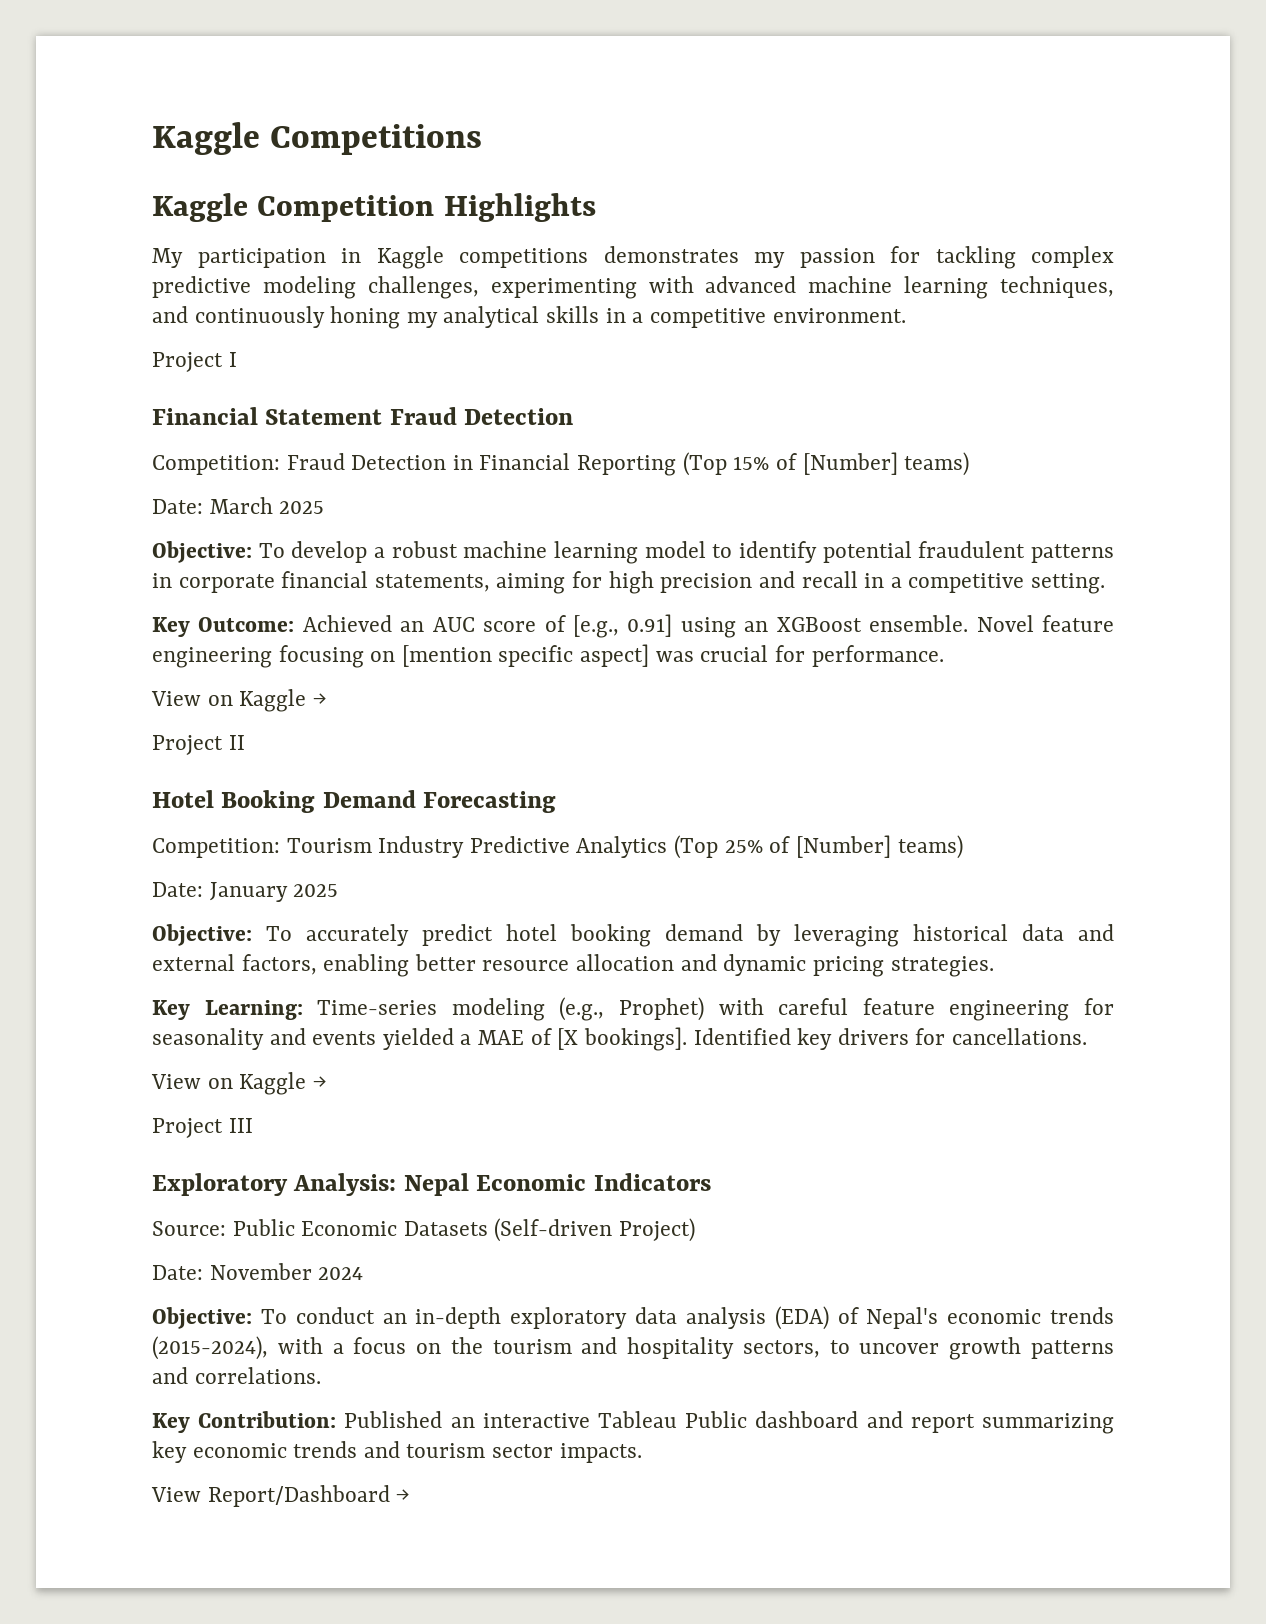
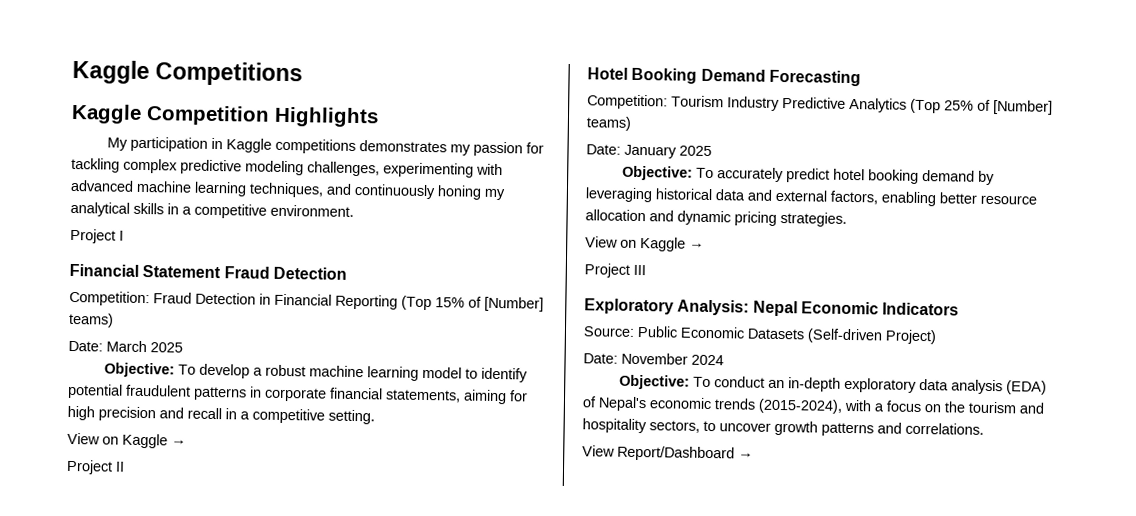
[152,614,1115,638] [152,644,944,668] // Key Outcome: Achieved an AUC score of [e.g., 0.91] using an XGBoost ensemble. Novel feature engineering focusing on [mention specific aspect] was crucial for performance. -> (375, 417) none
[152,997,1114,1021] [152,1027,1087,1051] // Key Learning: Time-series modeling (e.g., Prophet) with careful feature engineering for seasonality and events yielded a MAE of [X bookings]. Identified key drivers for cancellations. -> (847, 219) none
[152,1411,1115,1434] [152,1441,642,1463] // Key Contribution: Published an interactive Tableau Public dashboard and report summarizing key economic trends and tourism sector impacts. -> (984, 428) none

